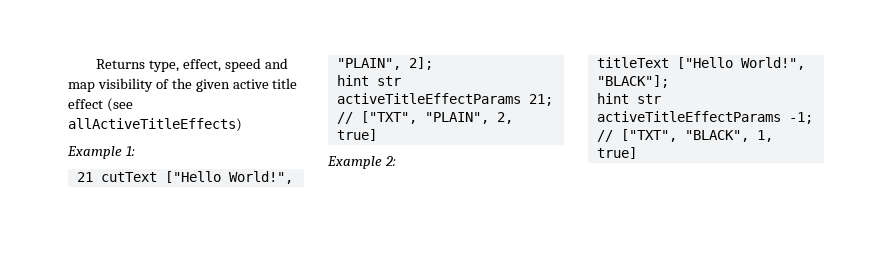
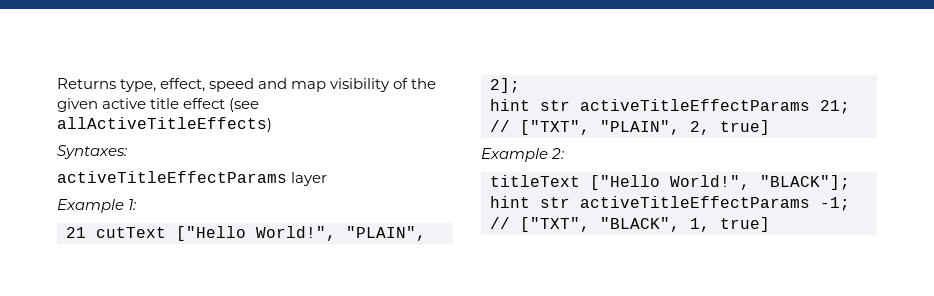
(242, 125) none -> [57,145,128,159] [57,171,328,186] // Syntaxes: // activeTitleEffectParams layer

